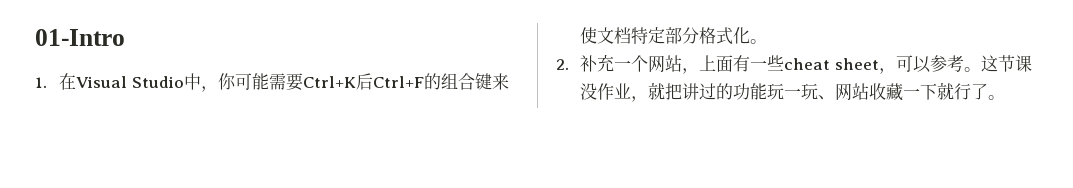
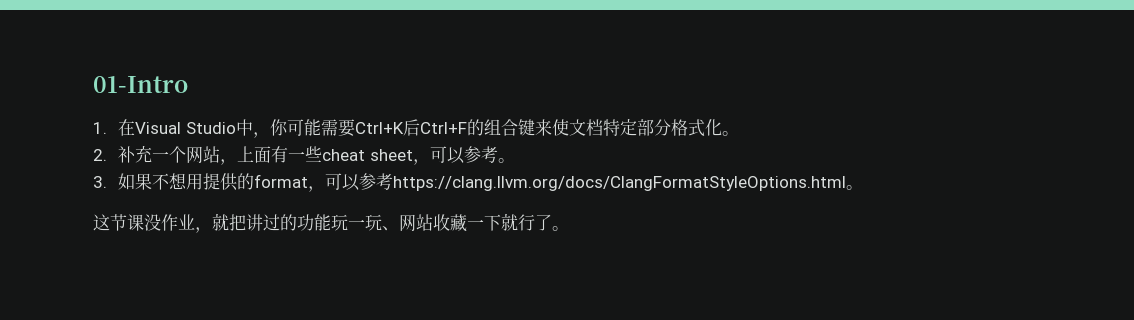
(982, 69) none -> [93,173,864,192] // 3.如果不想用提供的format，可以参考https://clang.llvm.org/docs/ClangFormatStyleOptions.html。 //

